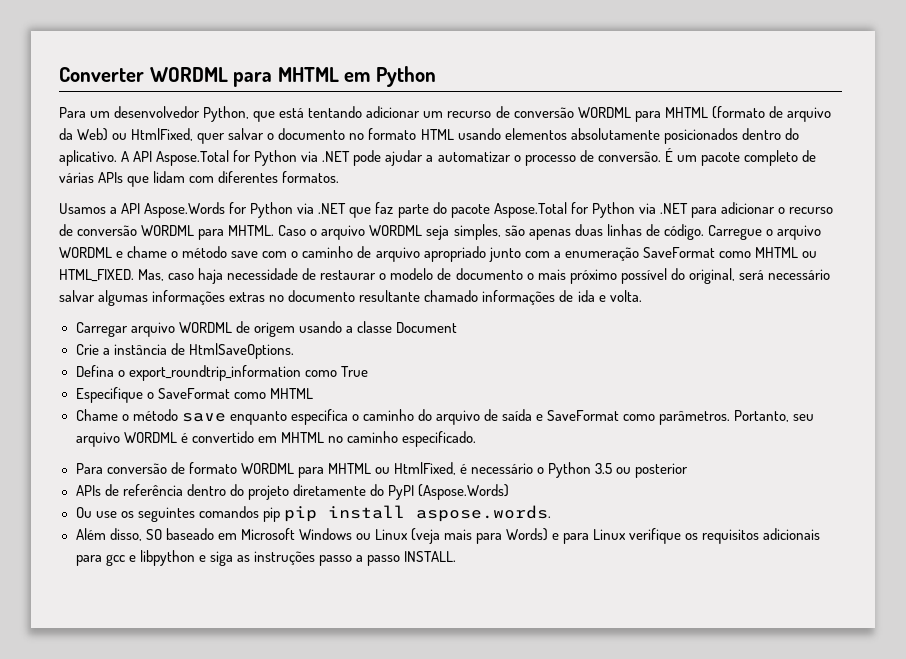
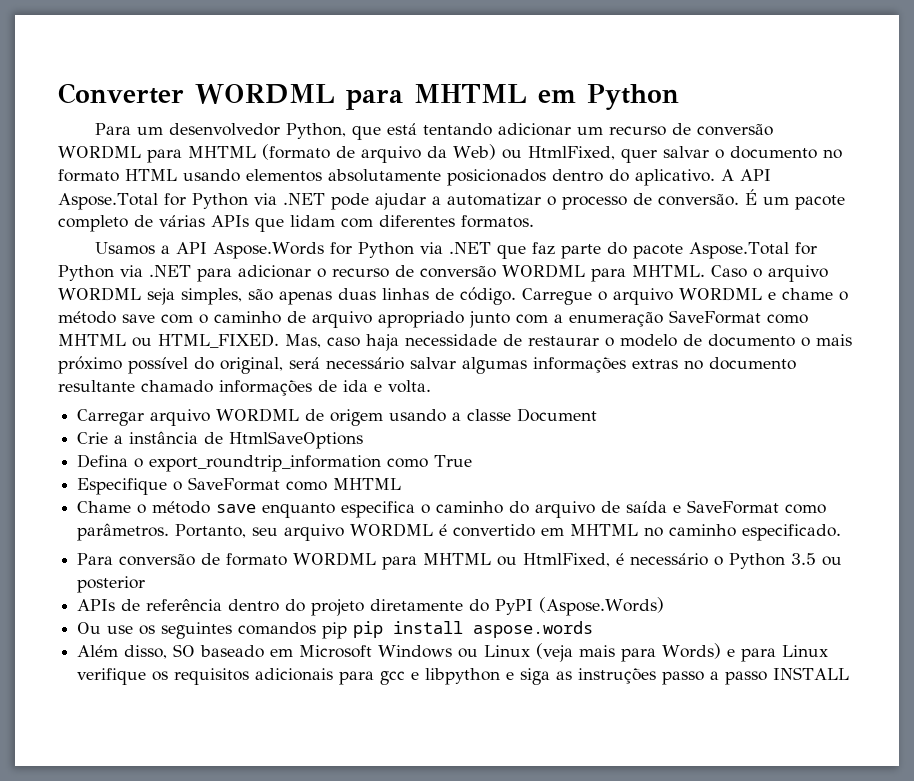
[188,343,294,359] HtmlSaveOptions. -> [229,431,364,449] HtmlSaveOptions
[415,505,551,522] aspose.words. -> [473,621,594,638] aspose.words
[404,551,457,562] INSTALL. -> [773,667,850,680] INSTALL

